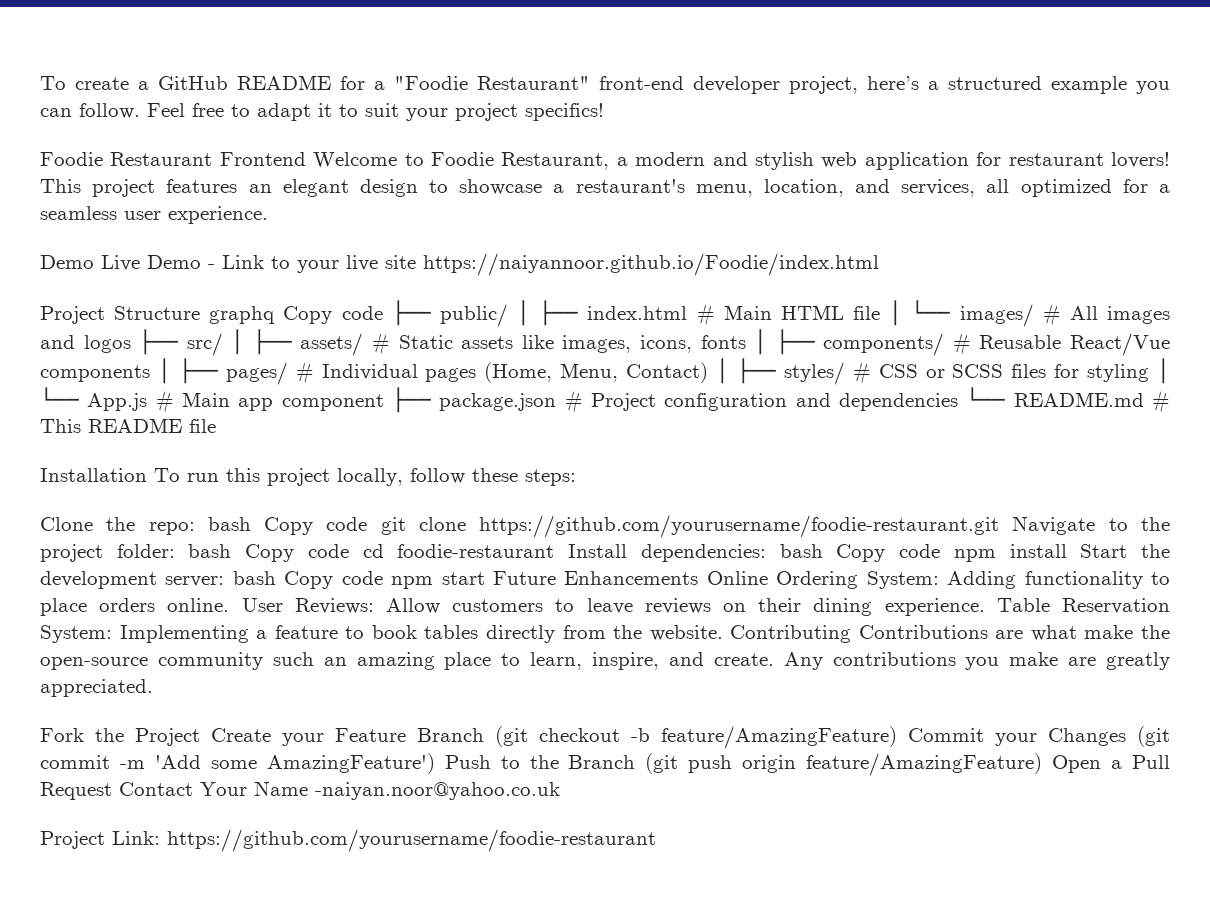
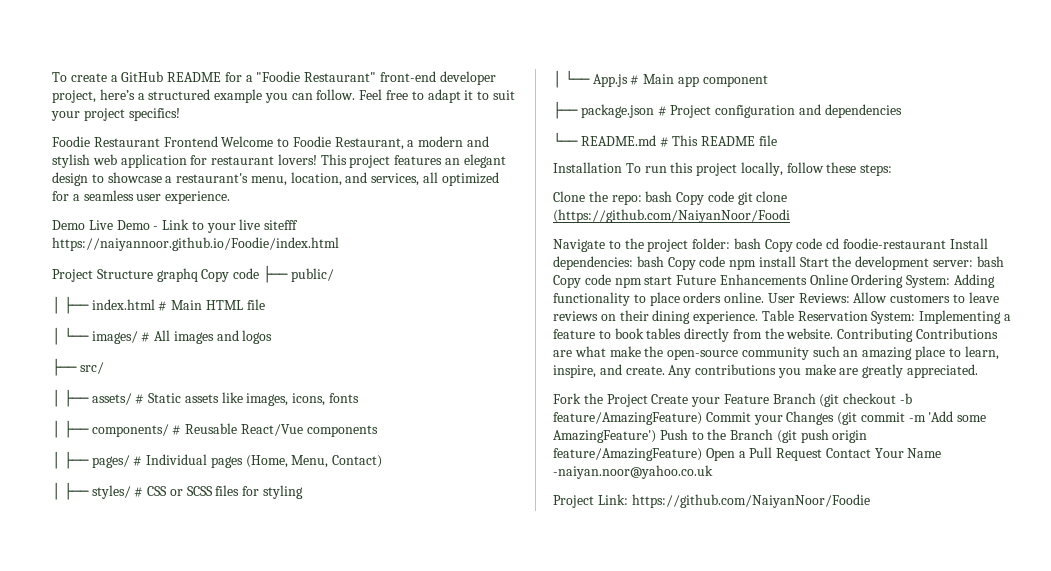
[385,255,416,269] site -> [264,220,299,230] sitefff
(508, 315) none -> (334, 275) //
(881, 313) none -> (265, 304) //
(131, 344) none -> (273, 337) //
(223, 344) none -> (104, 368) //
(746, 342) none -> (360, 398) //
(150, 373) none -> (378, 431) //
(709, 372) none -> (383, 461) //
(1150, 373) none -> (304, 492) //
(384, 402) none -> (768, 81) //
(959, 402) none -> (902, 111) //
[479,515,1000,538] https://github.com/yourusername/foodie-restaurant.git -> [553,209,790,223] (https://github.com/NaiyanNoor/Foodi //
[167,829,656,852] https://github.com/yourusername/foodie-restaurant -> [631,494,870,508] https://github.com/NaiyanNoor/Foodie

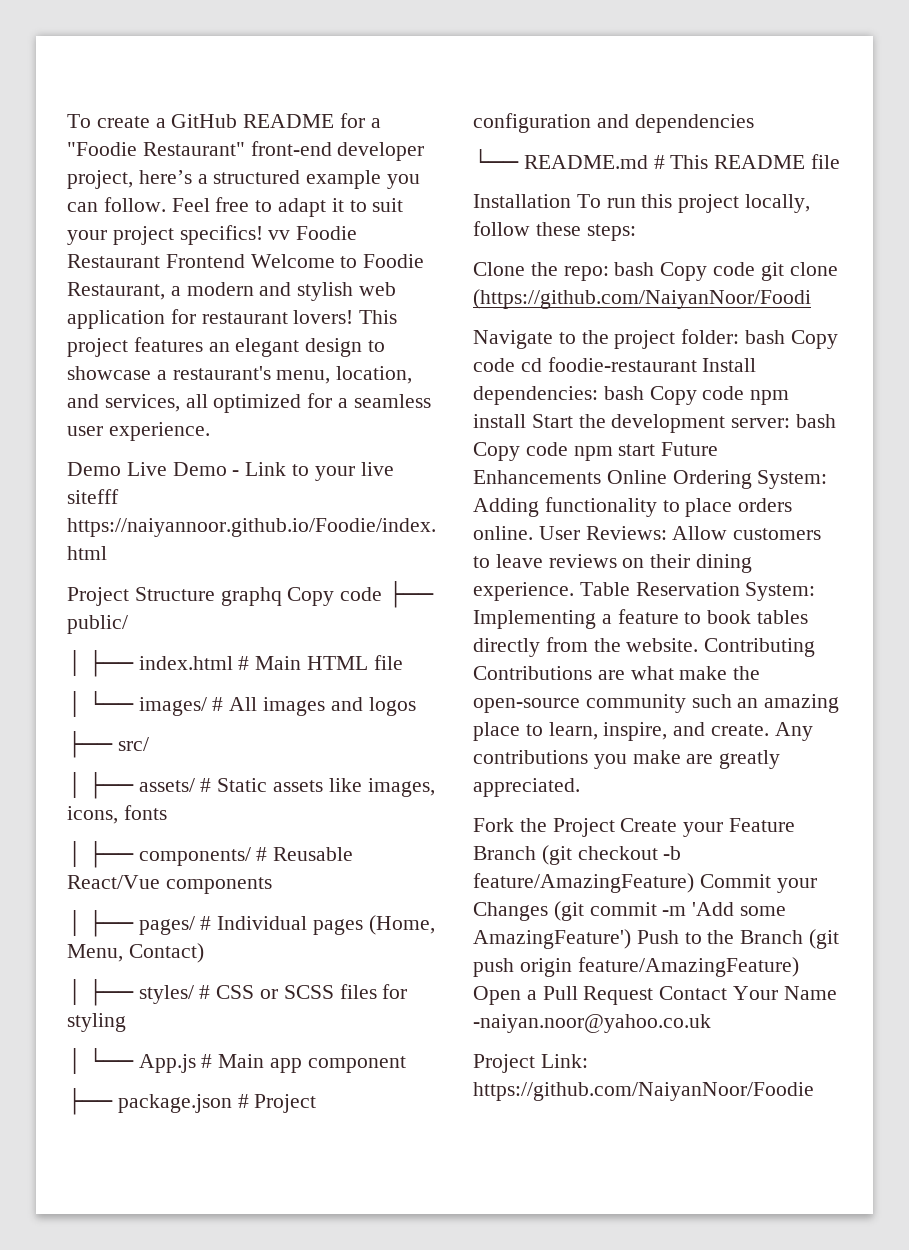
(180, 114) // -> [268,230,291,240] vv

